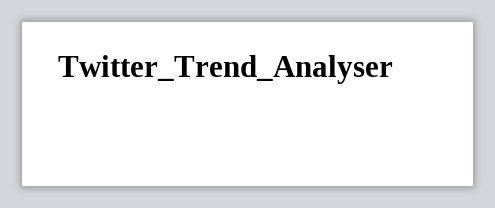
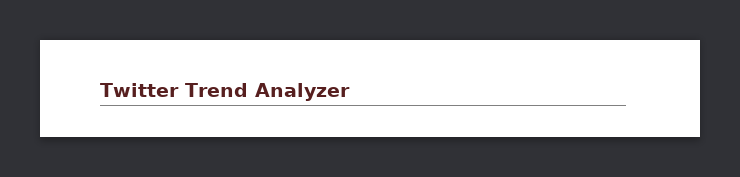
[58,55,393,84] Twitter_Trend_Analyser -> [100,83,350,101] Twitter Trend Analyzer

